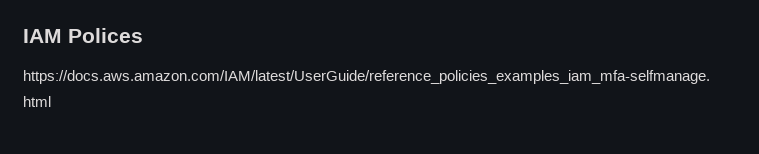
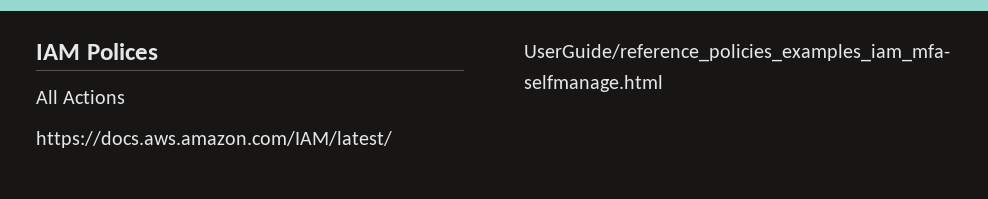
(143, 35) none -> [36,90,126,104] // All Actions

